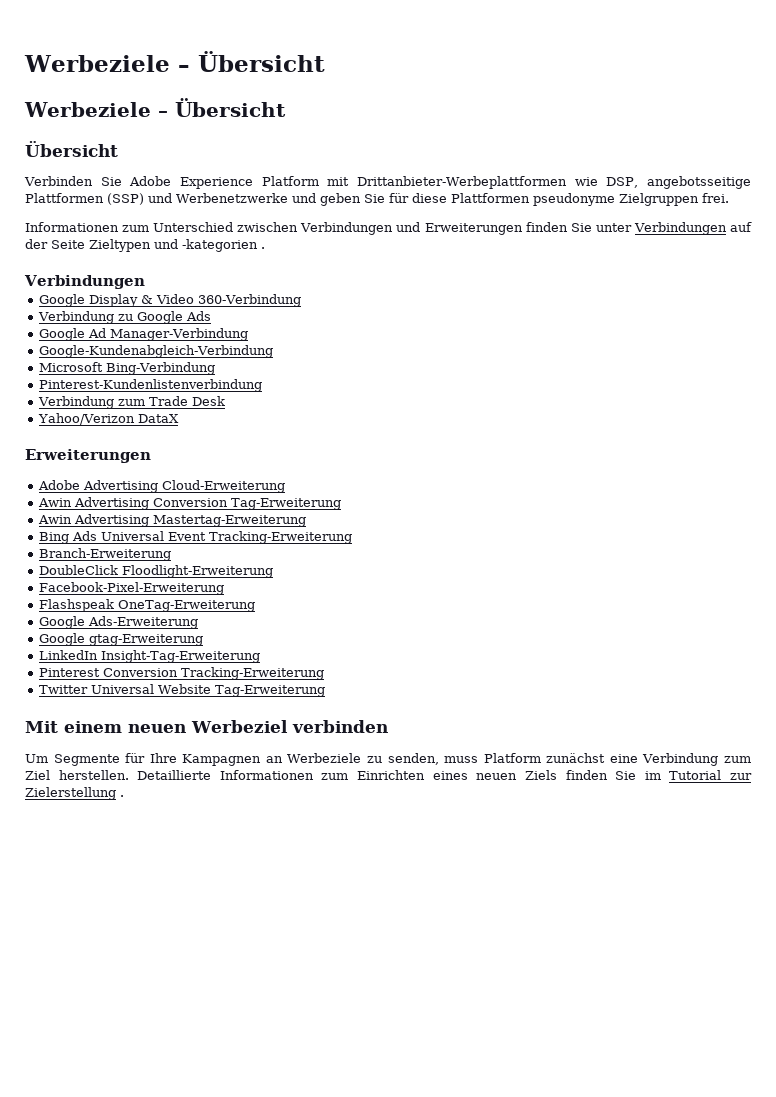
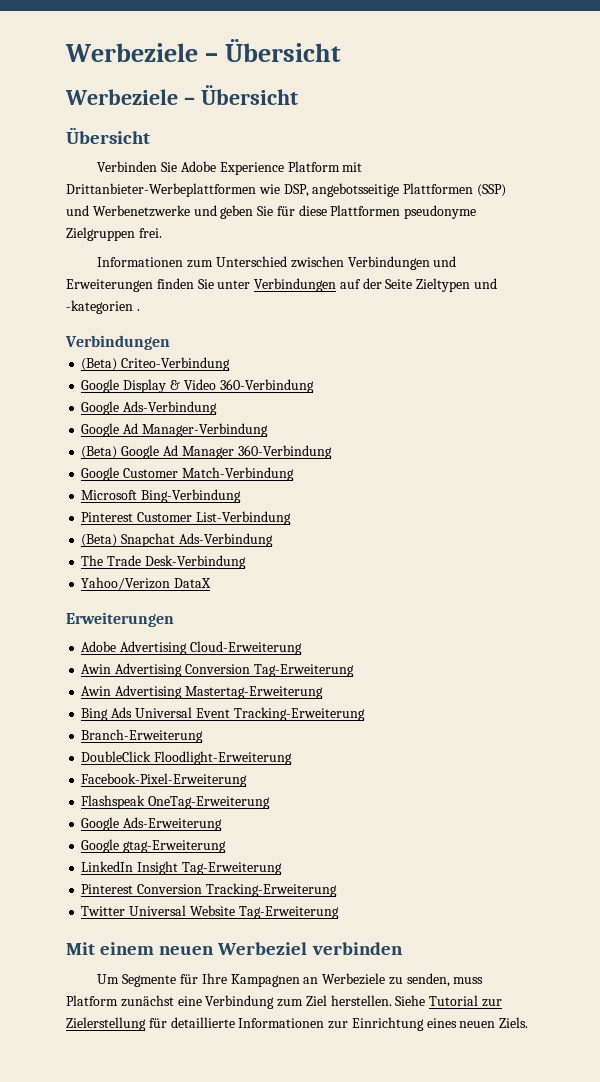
(145, 282) none -> [81,357,231,371] // (Beta) Criteo-Verbindung
[37,311,211,324] Verbindung zu Google Ads -> [81,401,218,415] Google Ads-Verbindung
[38,345,273,358] [38,362,215,375] [38,379,262,392] [37,396,225,409] Google-Kundenabgleich-Verbindung // Microsoft Bing-Verbindung // Pinterest-Kundenlistenverbindung // Verbindung zum Trade Desk -> [81,445,332,459] [81,467,294,481] [81,489,242,503] [81,511,291,525] [81,533,273,547] [81,555,246,569] (Beta) Google Ad Manager 360-Verbindung // Google Customer Match-Verbindung // Microsoft Bing-Verbindung // Pinterest Customer List-Verbindung // (Beta) Snapchat Ads-Verbindung // The Trade Desk-Verbindung
[100,650,260,663] Insight-Tag-Erweiterung -> [137,861,282,875] Insight Tag-Erweiterung
[137,770,753,780] [25,787,124,800] Detaillierte Informationen zum Einrichten eines neuen Ziels finden Sie im Tutorial zur Zielerstellung . -> [395,995,503,1007] [66,1017,529,1031] Siehe Tutorial zur Zielerstellung für detaillierte Informationen zur Einrichtung eines neuen Ziels.

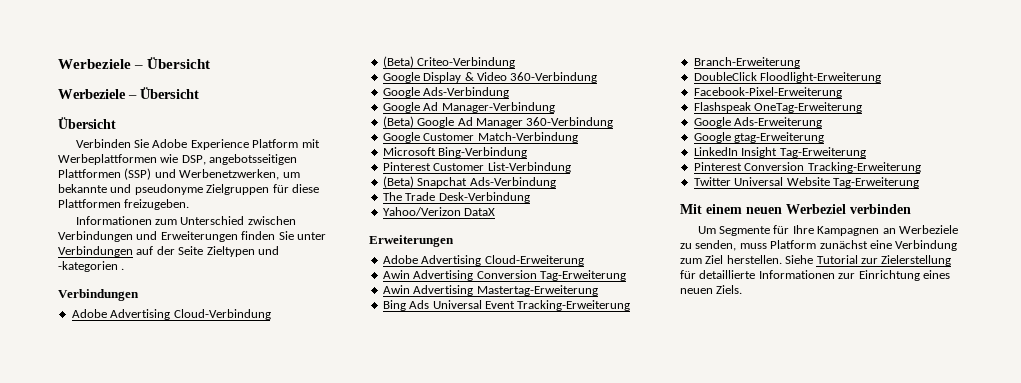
[66,183,256,197] Drittanbieter-Werbeplattformen -> [58,154,157,165] Werbeplattformen
[312,183,400,197] angebotsseitige -> [209,154,298,165] angebotsseitigen
[92,205,477,219] [66,227,162,241] Werbenetzwerke und geben Sie für diese Plattformen pseudonyme Zielgruppen frei. -> [179,169,300,180] [58,184,319,195] [58,199,190,210] Werbenetzwerken, um bekannte und pseudonyme Zielgruppen für diese Plattformen freizugeben.
(170, 342) none -> [71,309,271,320] // Adobe Advertising Cloud-Verbindung

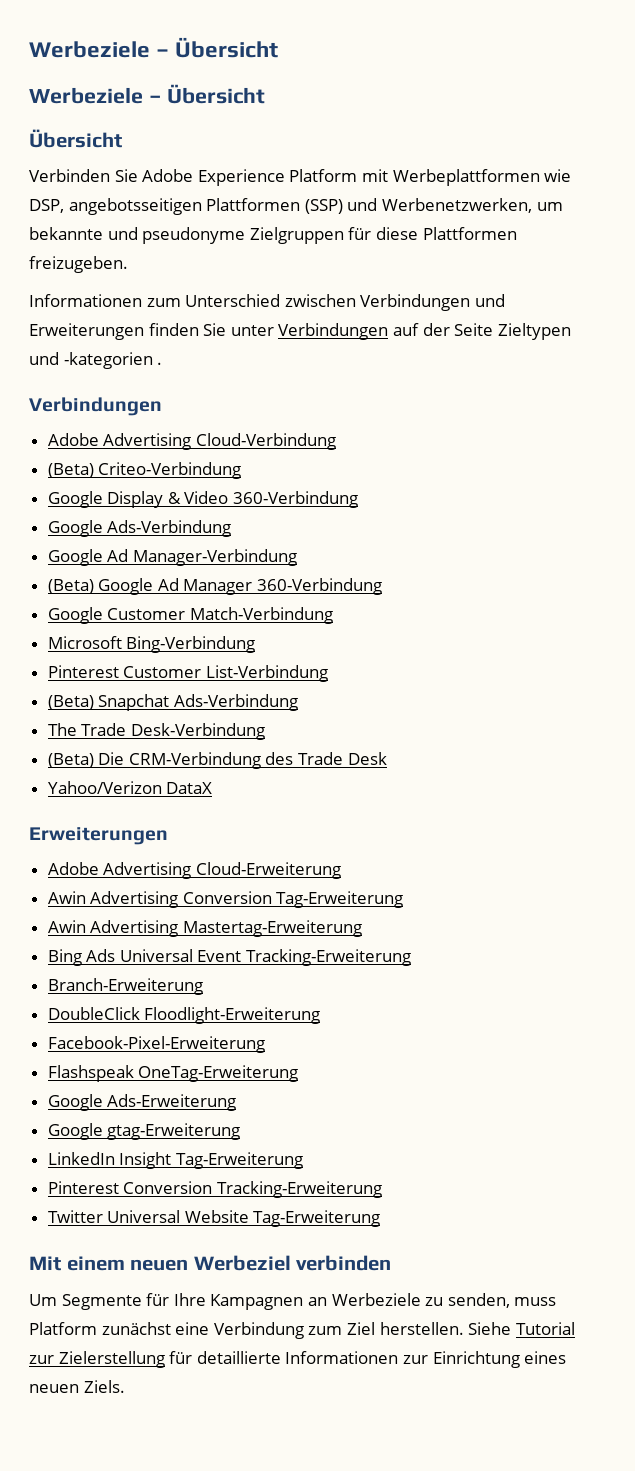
(530, 197) none -> [47,752,387,769] // (Beta) Die CRM-Verbindung des Trade Desk

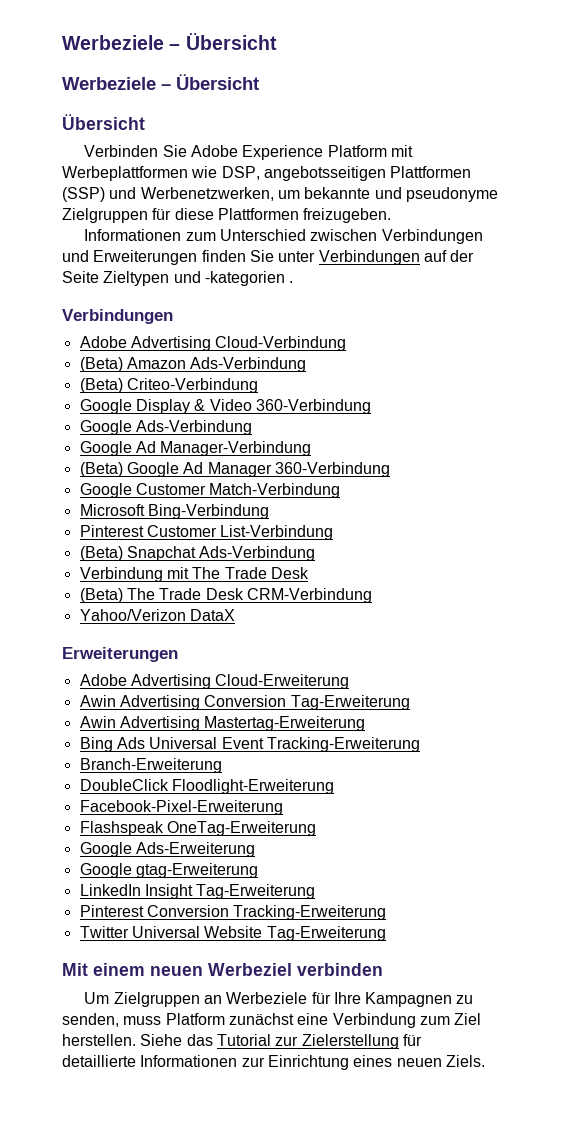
(336, 441) none -> [79,357,307,372] // (Beta) Amazon Ads-Verbindung
[47,723,265,740] [47,752,387,769] The Trade Desk-Verbindung // (Beta) Die CRM-Verbindung des Trade Desk -> [79,567,309,582] [79,588,372,603] Verbindung mit The Trade Desk // (Beta) The Trade Desk CRM-Verbindung
[61,1294,142,1310] Segmente -> [113,992,308,1007] Zielgruppen an Werbeziele
[307,1293,421,1306] an Werbeziele -> (453, 999) none
(512, 1328) none -> [186,1034,213,1046] das

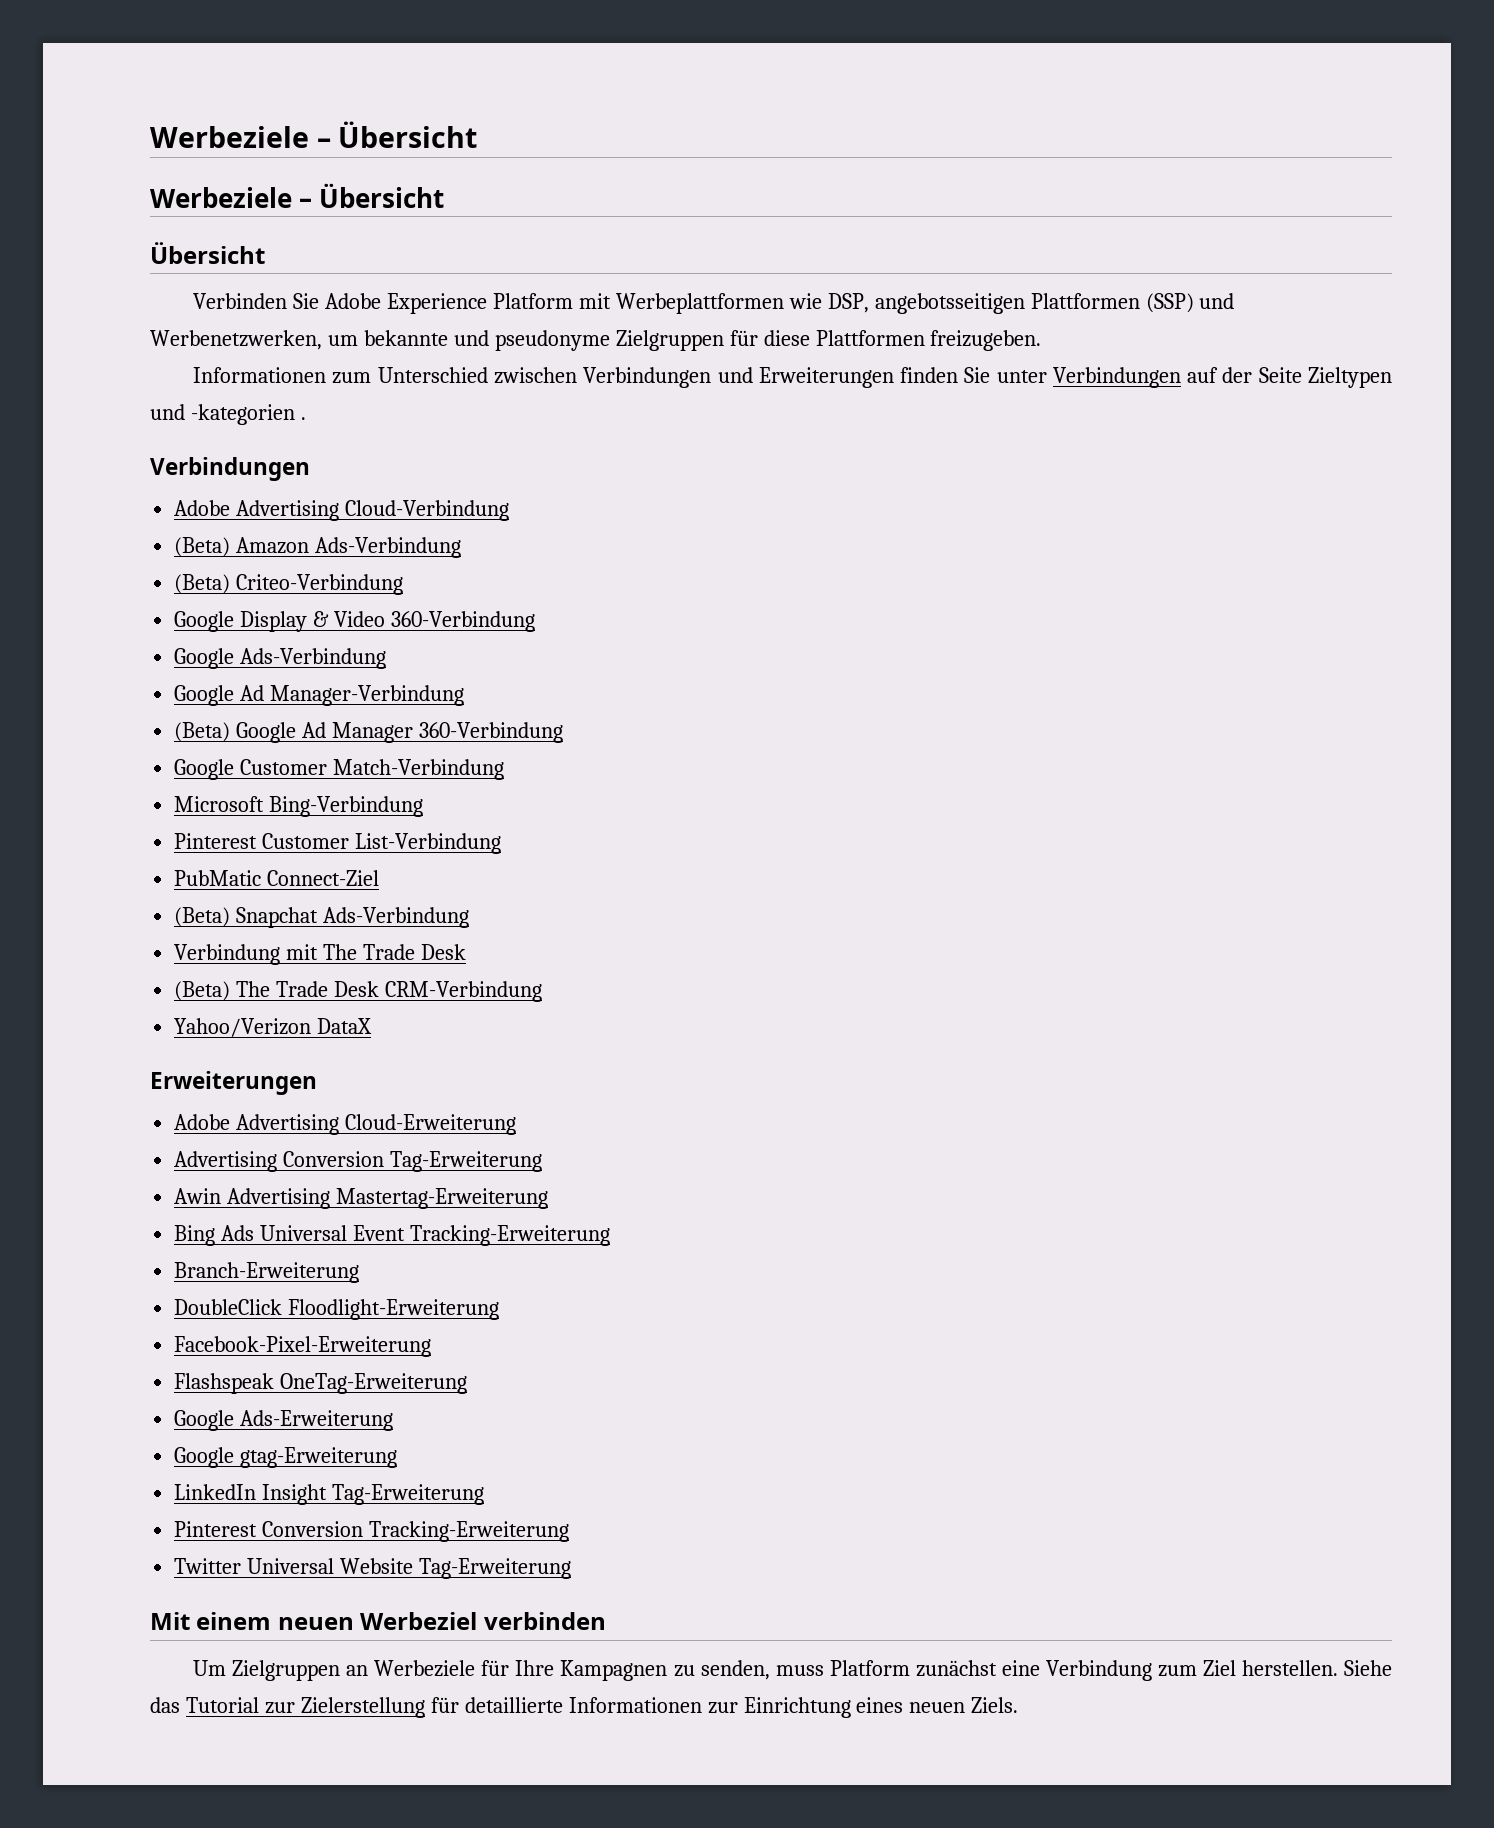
(334, 532) none -> [174,870,380,886] // PubMatic Connect-Ziel
[79,695,116,707] Awin -> (517, 1124) none

